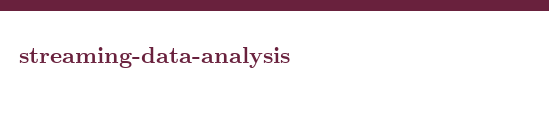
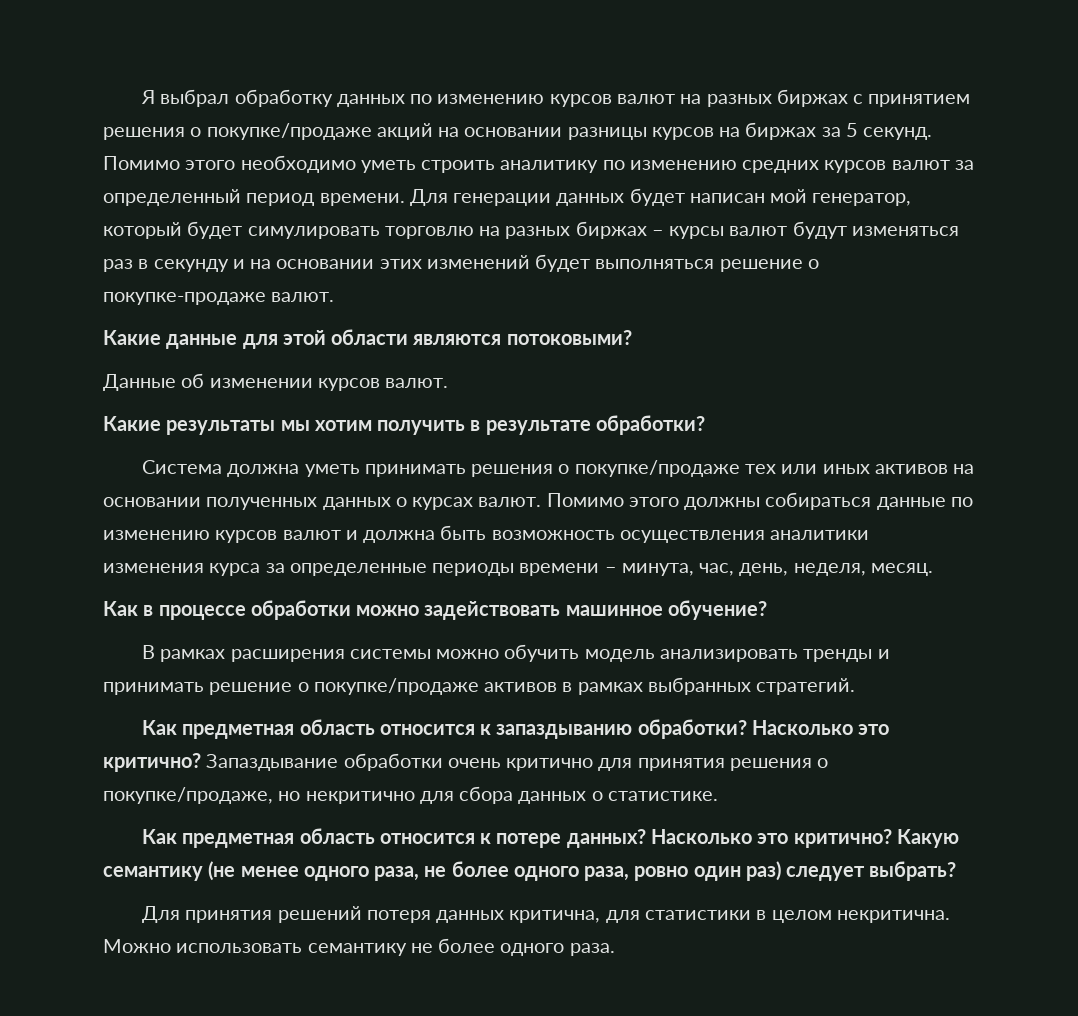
[19,47,290,68] streaming-data-analysis -> [141,89,971,107] [103,122,933,140] [103,155,974,173] [103,188,912,206] [103,221,959,239] [103,254,819,272] [103,292,335,305] [103,329,632,349] [103,373,449,391] [103,415,705,435] [142,460,975,477] [103,492,973,510] [103,525,870,543] [103,563,933,576] [103,600,767,620] [142,644,890,662] [103,677,856,695] [142,719,890,739] [103,753,829,772] [103,786,718,804] [142,828,959,848] [103,861,957,881] [142,906,950,923] [103,938,615,956] Я выбрал обработку данных по изменению курсов валют на разных биржах с принятием решения о покупке/продаже акций на основании разницы курсов на биржах за 5 секунд. Помимо этого необходимо уметь строить аналитику по изменению средних курсов валют за определенный период времени. Для генерации данных будет написан мой генератор, который будет симулировать торговлю на разных биржах – курсы валют будут изменяться раз в секунду и на основании этих изменений будет выполняться решение о покупке-продаже валют. // Какие данные для этой области являются потоковыми? // Данные об изменении курсов валют. // Какие результаты мы хотим получить в результате обработки? // Система должна уметь принимать решения о покупке/продаже тех или иных активов на основании полученных данных о курсах валют. Помимо этого должны собираться данные по изменению курсов валют и должна быть возможность осуществления аналитики изменения курса за определенные периоды времени – минута, час, день, неделя, месяц. // Как в процессе обработки можно задействовать машинное обучение? // В рамках расширения системы можно обучить модель анализировать тренды и принимать решение о покупке/продаже активов в рамках выбранных стратегий. // Как предметная область относится к запаздыванию обработки? Насколько это критично? Запаздывание обработки очень критично для принятия решения о покупке/продаже, но некритично для сбора данных о статистике. // Как предметная область относится к потере данных? Насколько это критично? Какую семантику (не менее одного раза, не более одного раза, ровно один раз) следует выбрать? // Для принятия решений потеря данных критична, для статистики в целом некритична. Можно использовать семантику не более одного раза.

